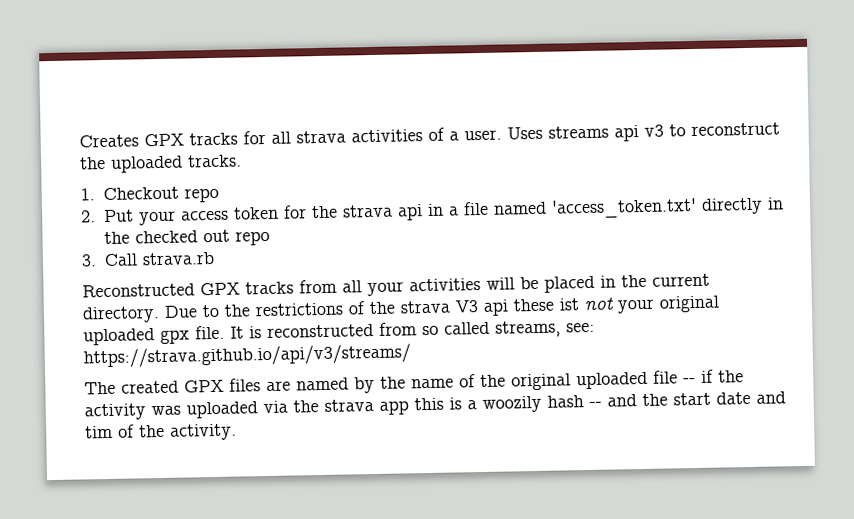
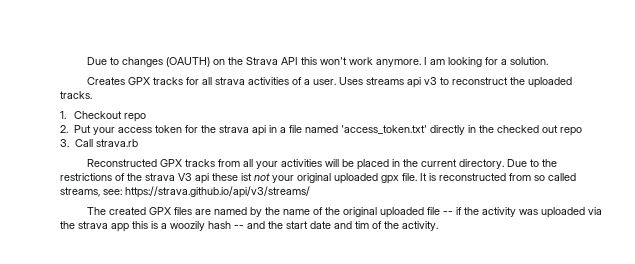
(79, 141) none -> [87,57,549,67] Due to changes (OAUTH) on the Strava API this won't work anymore. I am looking for a solution. //

